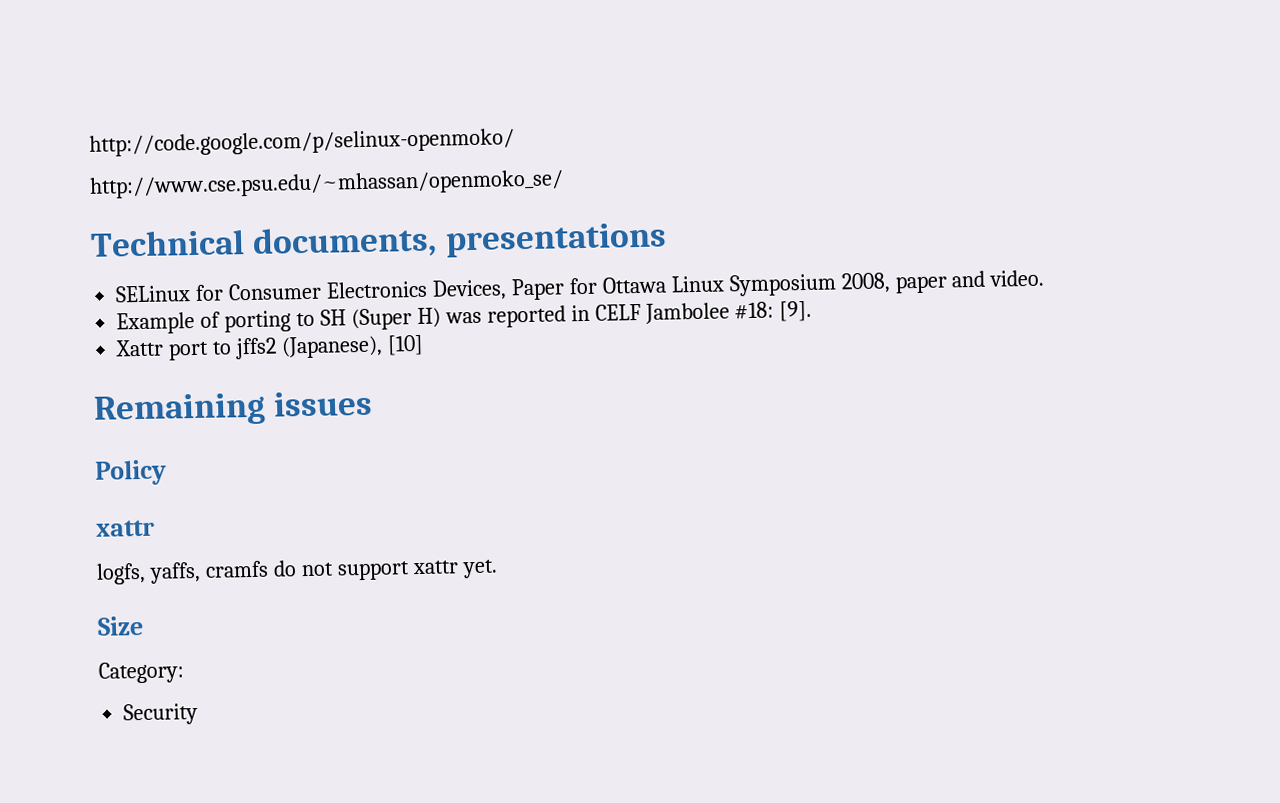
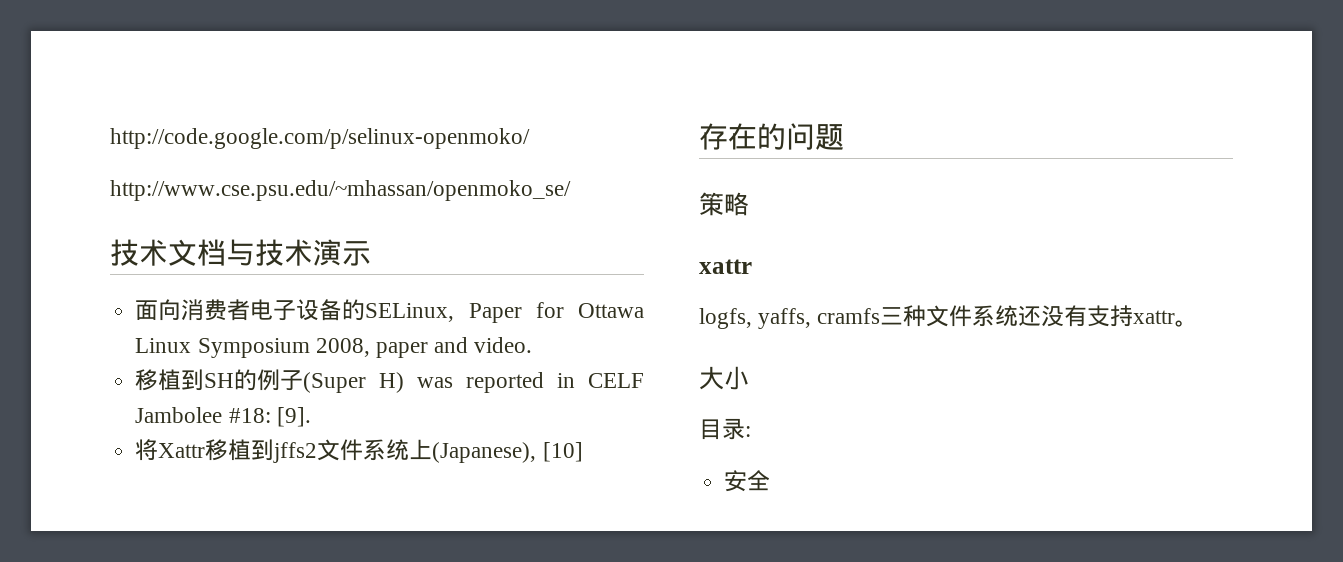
[90,222,667,259] [115,279,507,303] Technical documents, presentations // SELinux for Consumer Electronics Devices, -> [110,239,371,266] [135,299,455,322] 技术文档与技术演示 // 面向消费者电子设备的SELinux,
[116,309,346,335] Example of porting to SH -> [135,369,304,391] 移植到SH的例子
[115,337,278,361] Xattr port to jffs2 -> [135,439,433,463] 将Xattr移植到jffs2文件系统上
[93,390,374,427] [94,459,167,486] Remaining issues // Policy -> [699,123,844,150] [699,192,749,216] 存在的问题 // 策略
[272,559,498,581] [97,615,144,636] [98,661,184,684] [123,702,199,726] do not support xattr yet. // Size // Category: // Security -> [880,305,1199,327] [699,366,749,390] [699,418,751,440] [724,470,771,492] 三种文件系统还没有支持xattr。 // 大小 // 目录: // 安全

